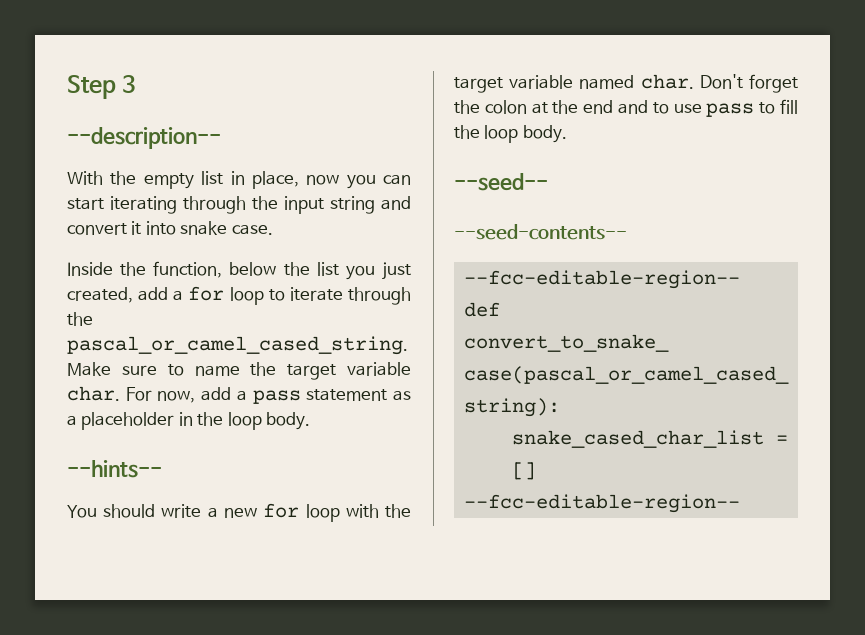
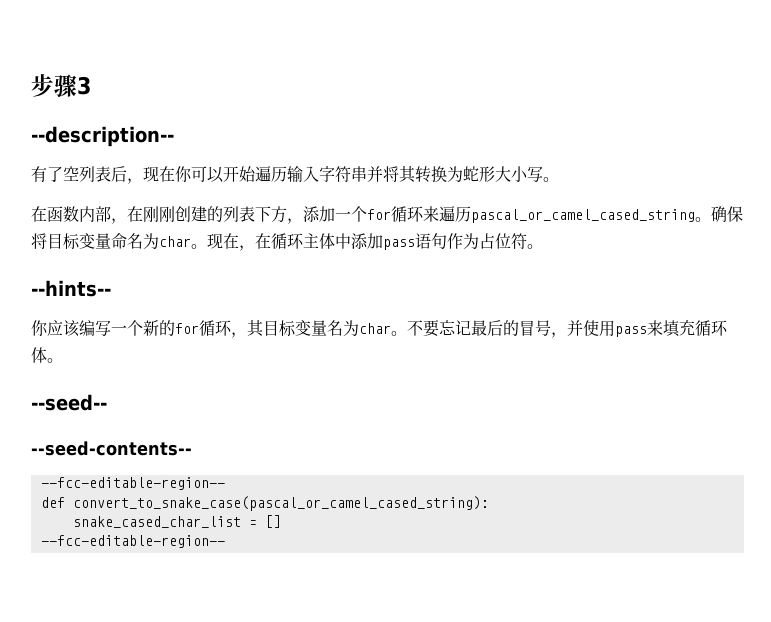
[67,75,116,99] Step -> [31,74,77,97] 步骤
[67,171,412,189] [67,196,412,214] [67,221,273,235] [67,261,411,280] [67,286,411,305] [67,312,93,326] [67,336,408,355] [67,362,411,380] [67,386,412,404] [67,412,311,430] [67,460,162,478] [67,503,411,522] [454,74,798,93] [454,99,798,117] [454,125,567,143] With the empty list in place, now you can start iterating through the input string and convert it into snake case. // Inside the function, below the list you just created, add a for loop to iterate through the pascal_or_camel_cased_string. Make sure to name the target variable char. For now, add a pass statement as a placeholder in the loop body. // --hints-- // You should write a new for loop with the target variable named char. Don't forget the colon at the end and to use pass to fill the loop body. -> [31,166,559,184] [31,206,743,224] [31,233,543,251] [31,280,111,297] [31,320,728,338] [31,347,63,363] 有了空列表后，现在你可以开始遍历输入字符串并将其转换为蛇形大小写。 // 在函数内部，在刚刚创建的列表下方，添加一个for循环来遍历pascal_or_camel_cased_string。确保将目标变量命名为char。现在，在循环主体中添加pass语句作为占位符。 // --hints-- // 你应该编写一个新的for循环，其目标变量名为char。不要忘记最后的冒号，并使用pass来填充循环体。

